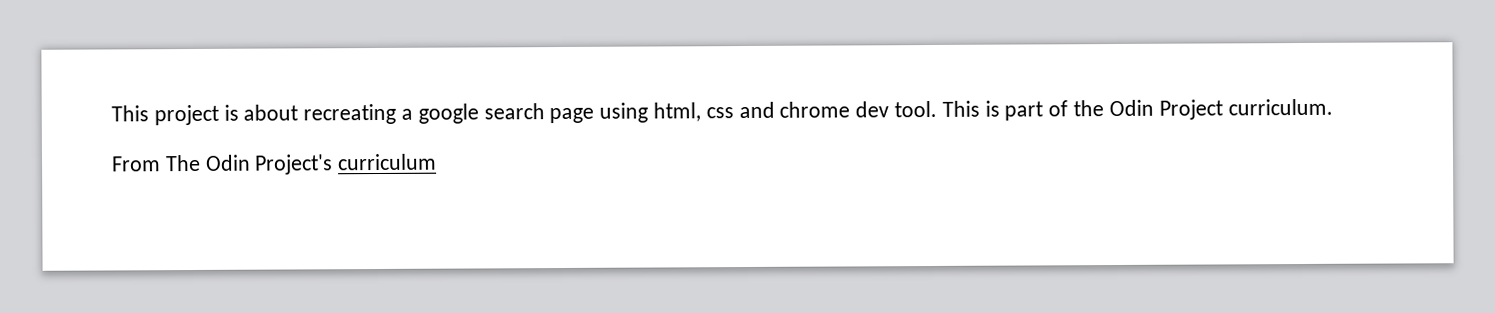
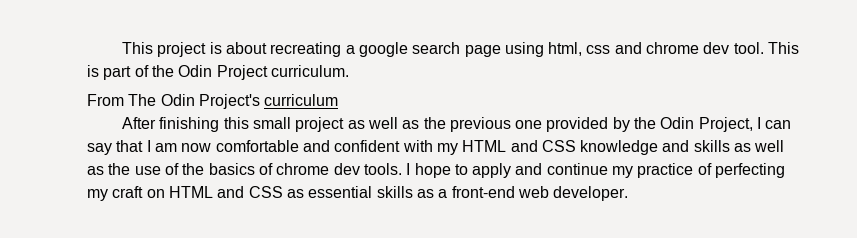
(438, 162) none -> [121,117,792,132] [87,140,785,155] [87,163,786,178] [87,186,629,201] // After finishing this small project as well as the previous one provided by the Odin Project, I can say that I am now comfortable and confident with my HTML and CSS knowledge and skills as well as the use of the basics of chrome dev tools. I hope to apply and continue my practice of perfecting my craft on HTML and CSS as essential skills as a front-end web developer.

